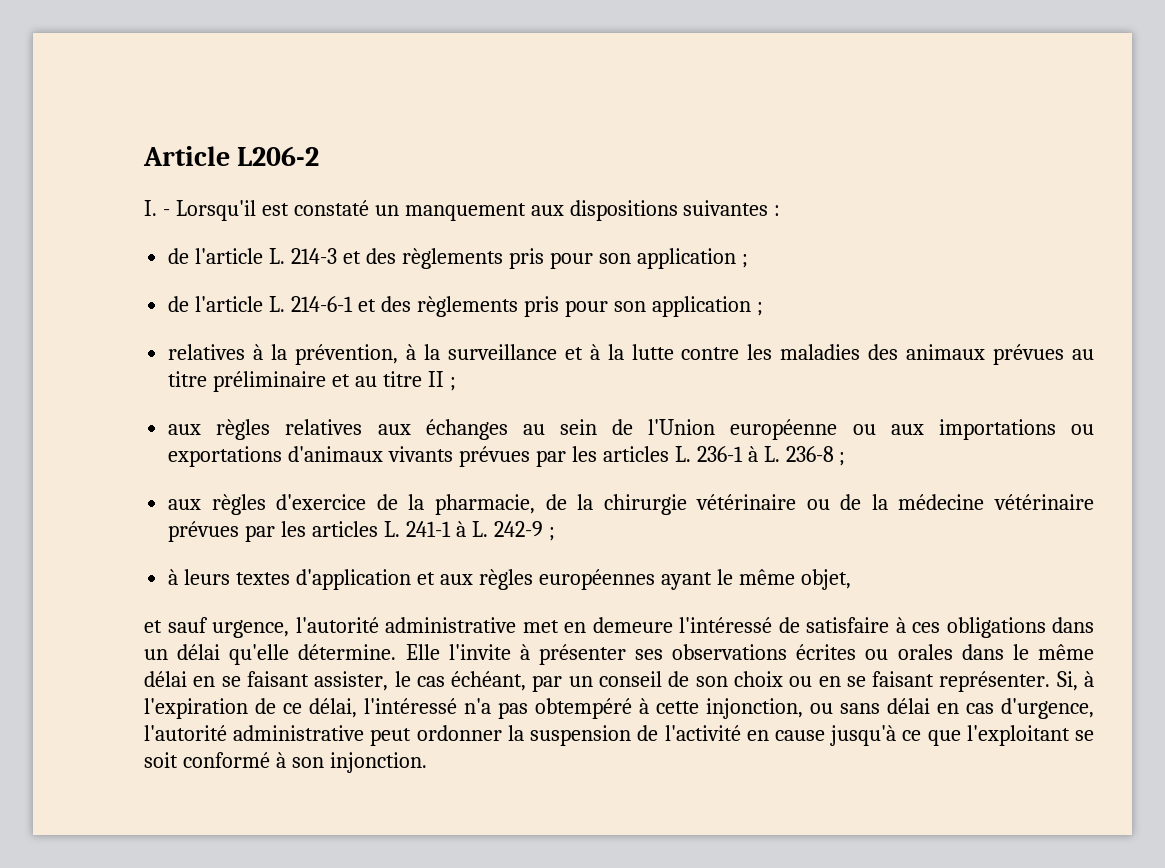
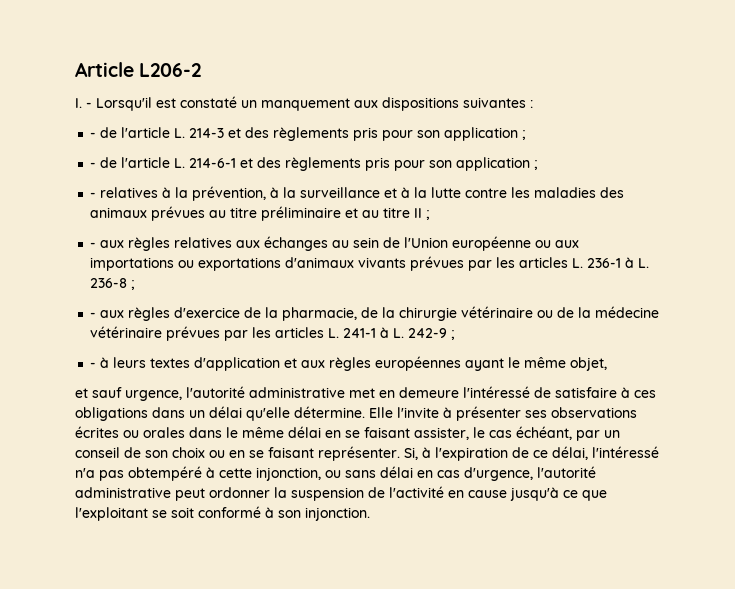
(781, 210) none -> [90,132,97,138] -
(748, 261) none -> [90,162,97,168] -
(763, 309) none -> [90,192,97,198] -
(456, 384) none -> [90,242,97,248] -
(846, 459) none -> [90,312,97,318] -
(555, 534) none -> [90,362,97,368] -

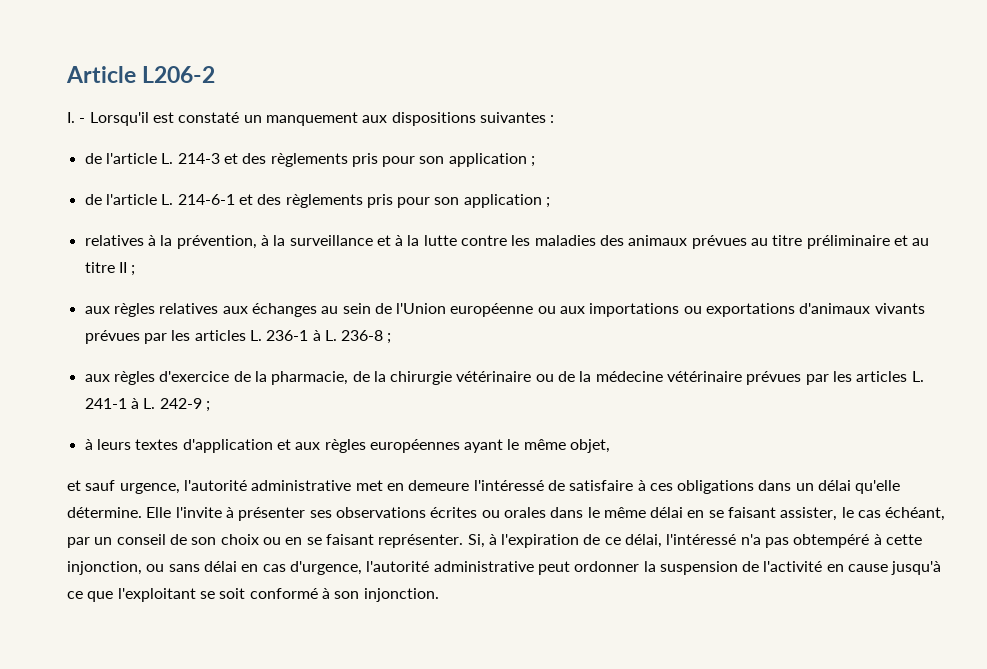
[90,132,97,138] - -> (555, 119) none
[90,162,97,168] - -> (536, 161) none
[90,192,97,198] - -> (551, 202) none
[90,242,97,248] - -> (136, 270) none
[90,312,97,318] - -> (392, 338) none
[90,362,97,368] - -> (210, 406) none

